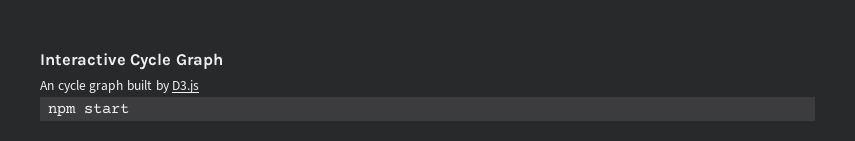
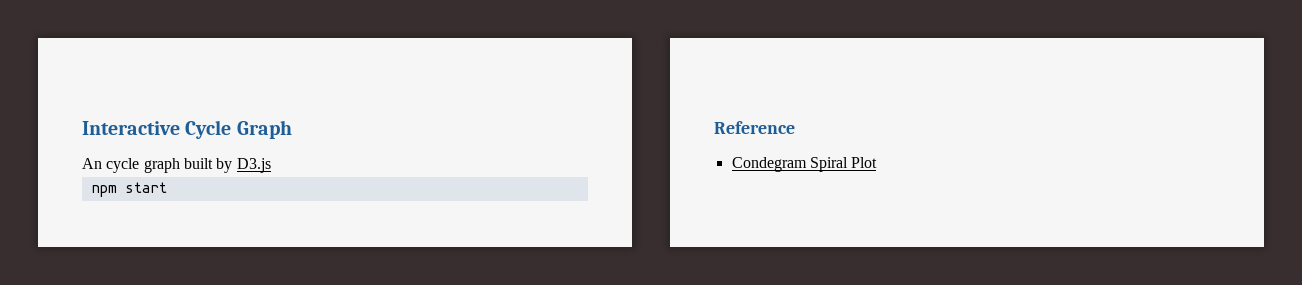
(130, 108) none -> [714,121,795,134] [731,157,878,172] // Reference // Condegram Spiral Plot

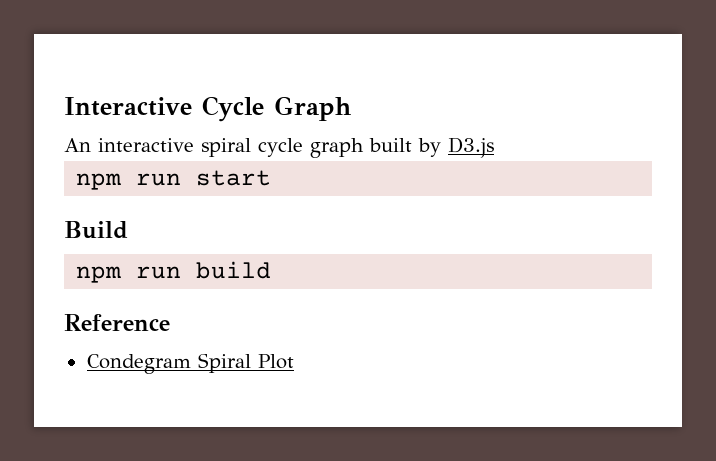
(102, 163) none -> [98,138,251,157] interactive spiral
(117, 191) none -> [136,173,182,186] run
(167, 187) none -> [64,221,128,239] [76,261,272,283] // Build // npm run build

